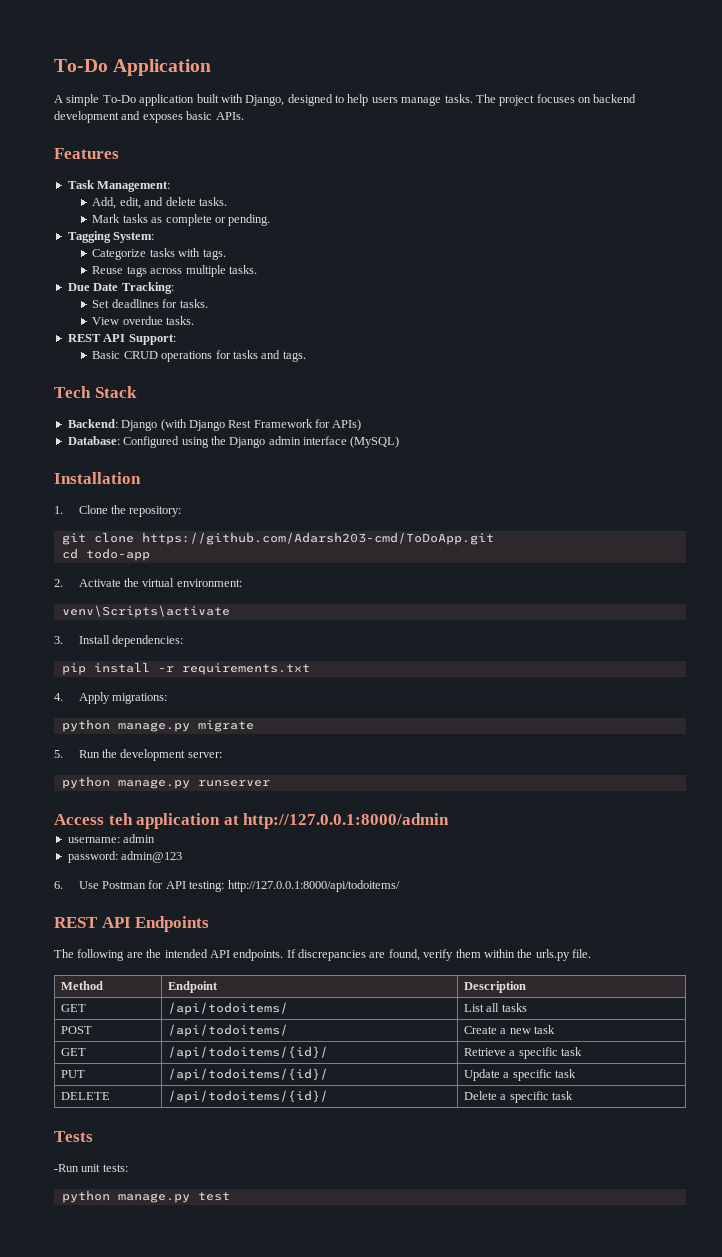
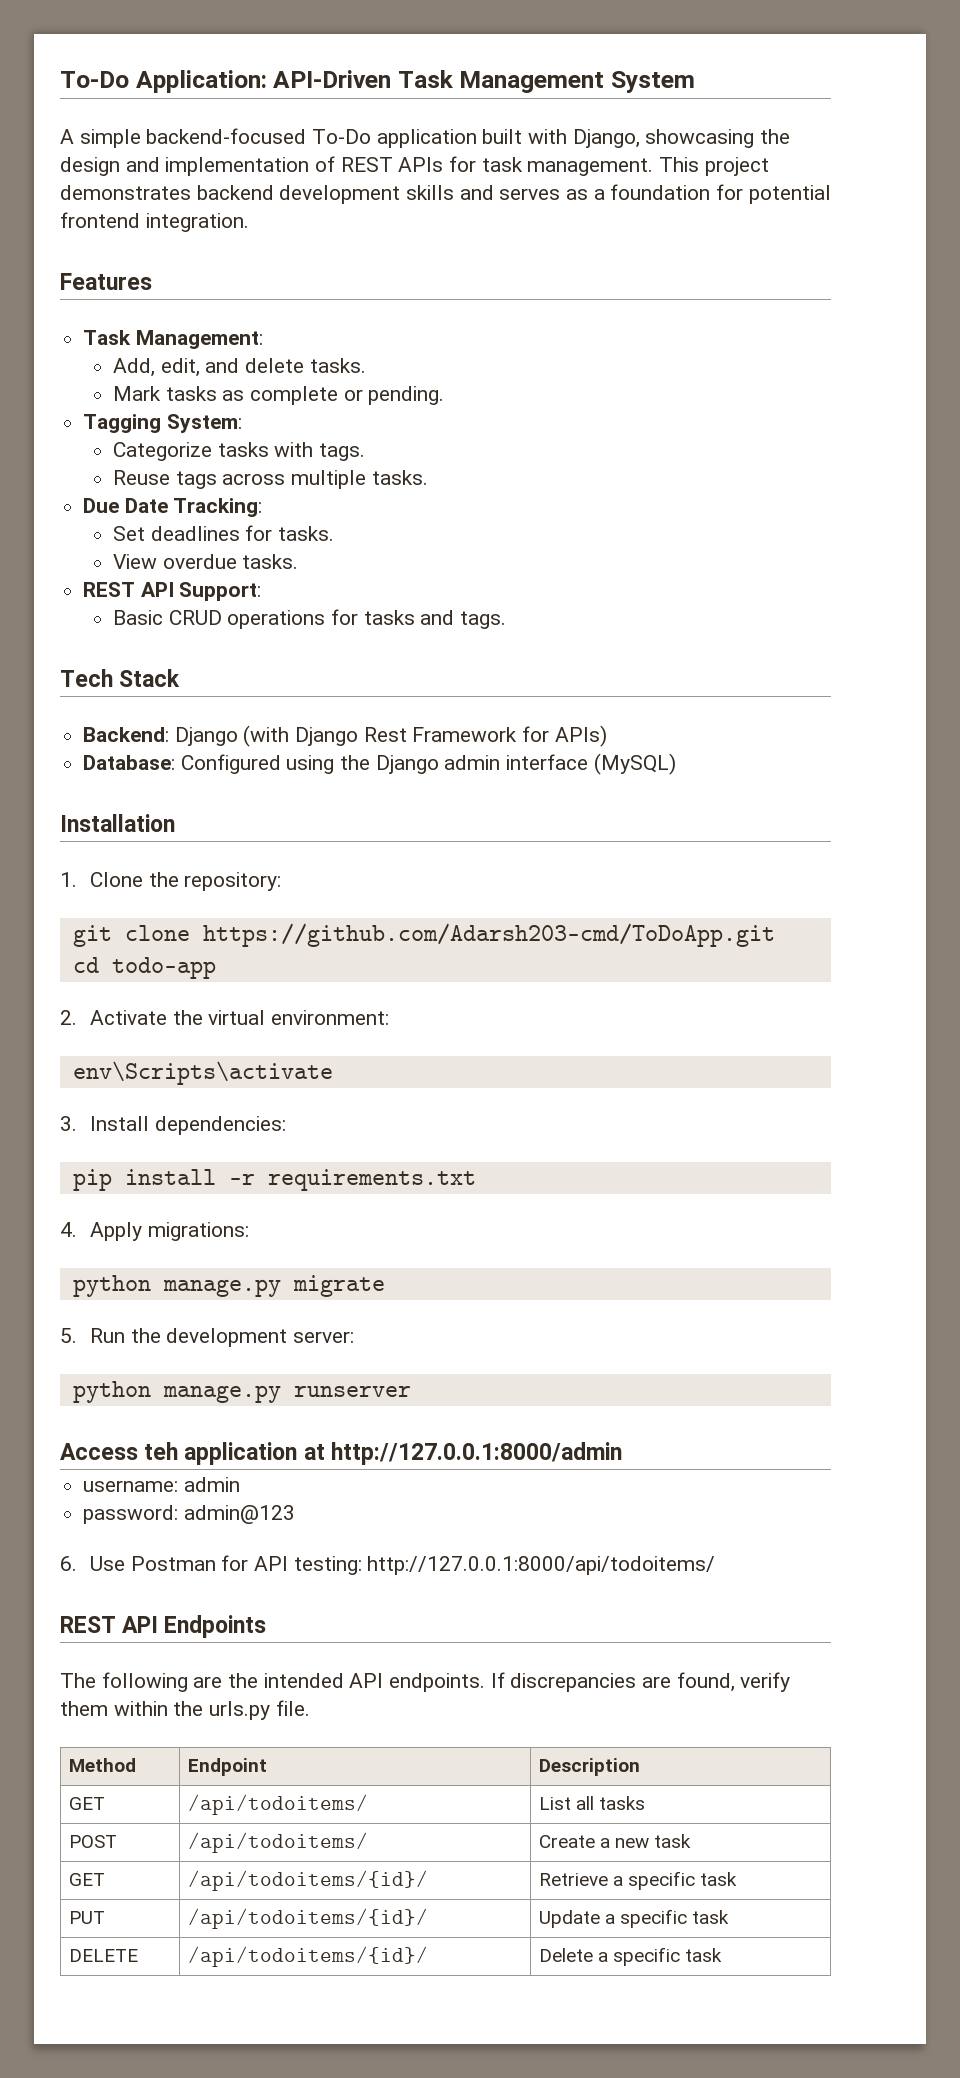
[54,59,212,76] To-Do Application -> [60,70,696,93] To-Do Application: API-Driven Task Management System
(100, 100) none -> [146,128,307,144] backend-focused
[287,94,637,106] [54,111,244,123] designed to help users manage tasks. The project focuses on backend development and exposes basic APIs. -> [645,129,791,148] [60,156,769,176] [60,184,831,204] [60,212,249,232] showcasing the design and implementation of REST APIs for task management. This project demonstrates backend development skills and serves as a foundation for potential frontend integration.
[61,605,230,618] venv\Scripts\activate -> [72,1061,333,1085] env\Scripts\activate
[54,1131,93,1142] [54,1164,128,1172] [61,1190,230,1203] // Tests // -Run unit tests: // python manage.py test -> (723, 1955) none

